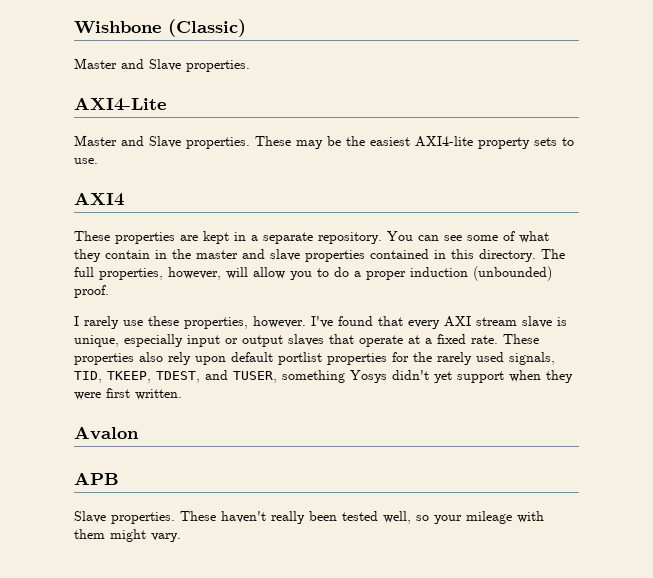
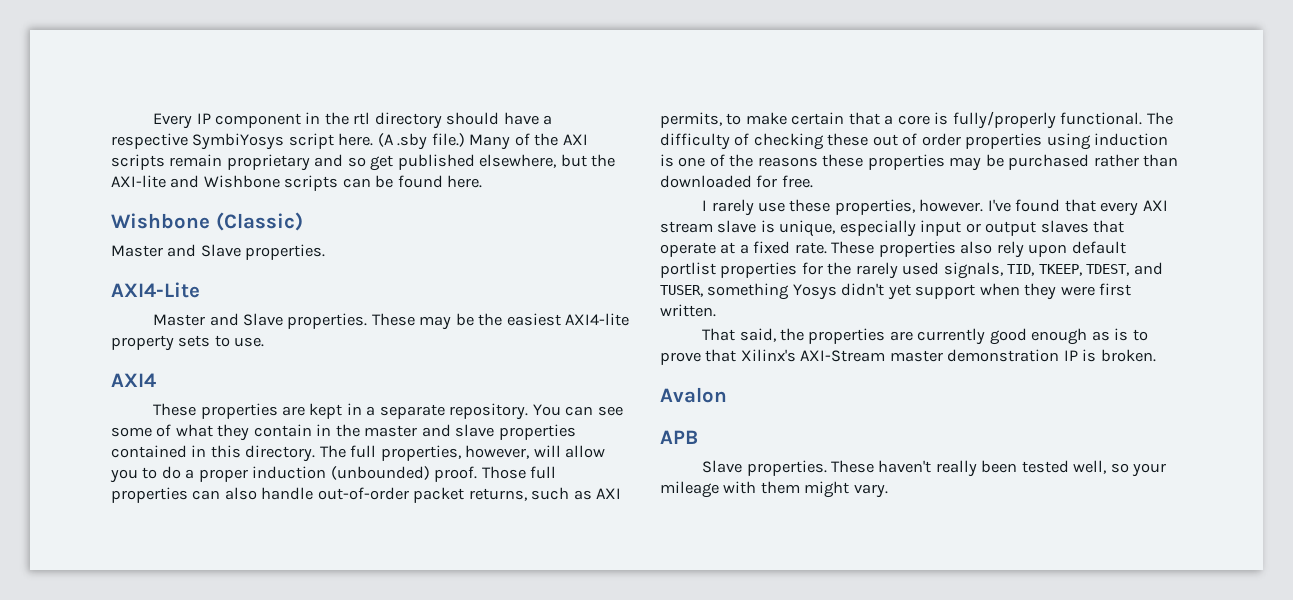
(74, 27) none -> [153,112,553,129] [111,133,588,150] [111,154,616,171] [111,175,483,191] Every IP component in the rtl directory should have a respective SymbiYosys script here. (A .sby file.) Many of the AXI scripts remain proprietary and so get published elsewhere, but the AXI-lite and Wishbone scripts can be found here. //
(109, 291) none -> [481,466,557,479] [111,487,622,503] [660,111,1173,129] [660,133,1169,150] [660,154,1179,171] [660,175,813,188] Those full properties can also handle out-of-order packet returns, such as AXI permits, to make certain that a core is fully/properly functional. The difficulty of checking these out of order properties using induction is one of the reasons these properties may be purchased rather than downloaded for free.
(182, 394) none -> [702,328,1148,345] [660,349,1156,365] // That said, the properties are currently good enough as is to prove that Xilinx's AXI-Stream master demonstration IP is broken.

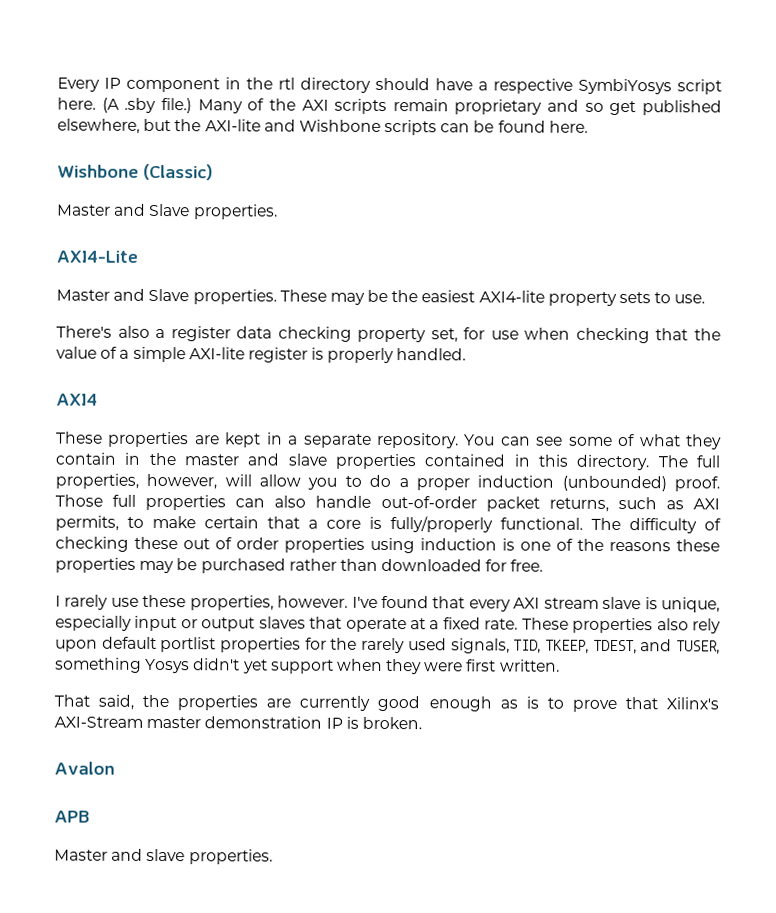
(265, 342) none -> [56,325,722,344] [56,346,467,364] // There's also a register data checking property set, for use when checking that the value of a simple AXI-lite register is properly handled.
[702,460,1167,477] [660,481,888,498] Slave properties. These haven't really been tested well, so your mileage with them might vary. -> [54,848,273,865] Master and slave properties.

